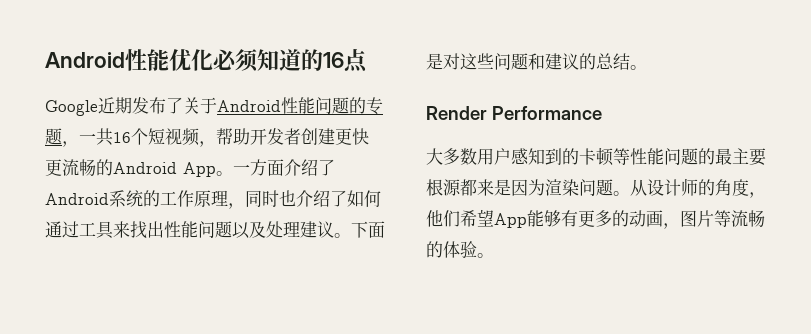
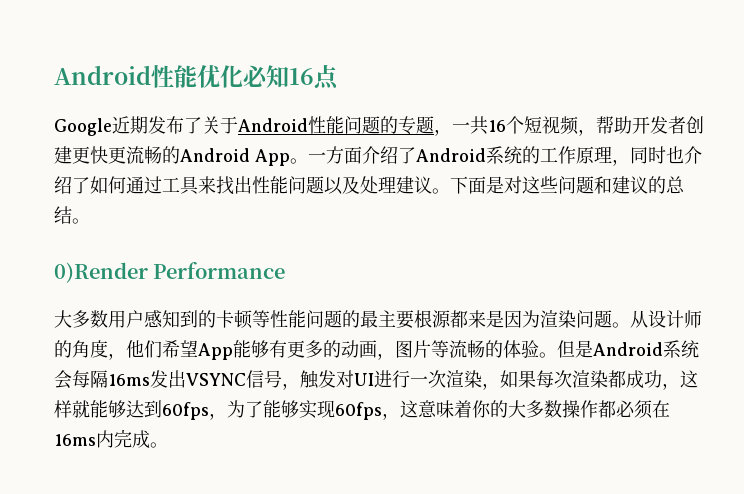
[235,49,323,72] 须知道的 -> [266,65,289,88] 知
[426,106,487,120] Render -> [54,262,148,283] 0)Render
(494, 255) none -> [557,340,699,358] [54,370,698,390] [54,400,670,420] [54,429,168,448] 但是Android系统会每隔16ms发出VSYNC信号，触发对UI进行一次渲染，如果每次渲染都成功，这样就能够达到60fps，为了能够实现60fps，这意味着你的大多数操作都必须在16ms内完成。

